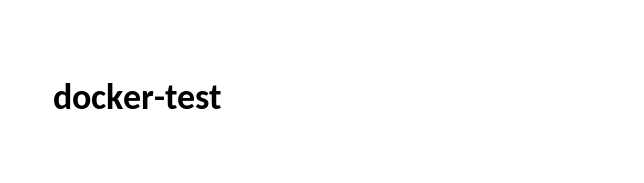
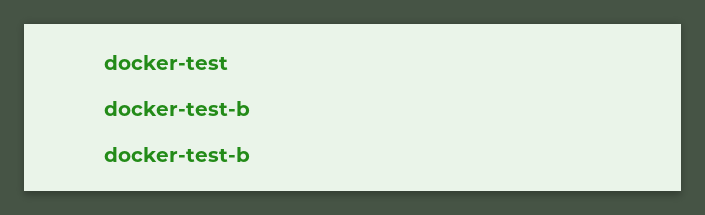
(221, 96) none -> [104,101,250,116] [104,147,250,162] // docker-test-b // docker-test-b

